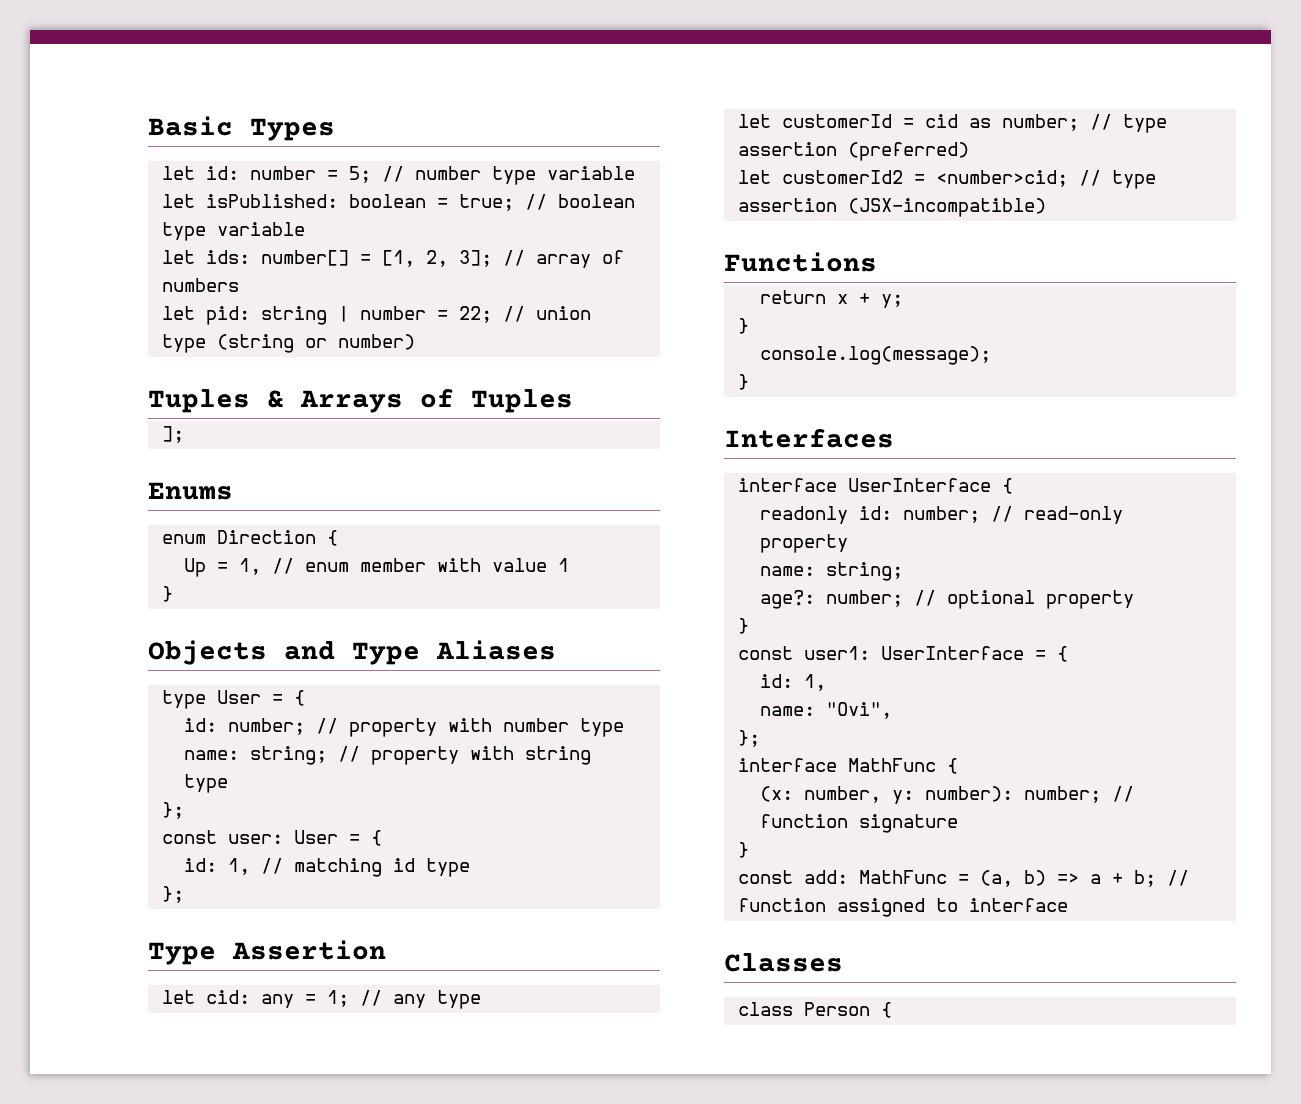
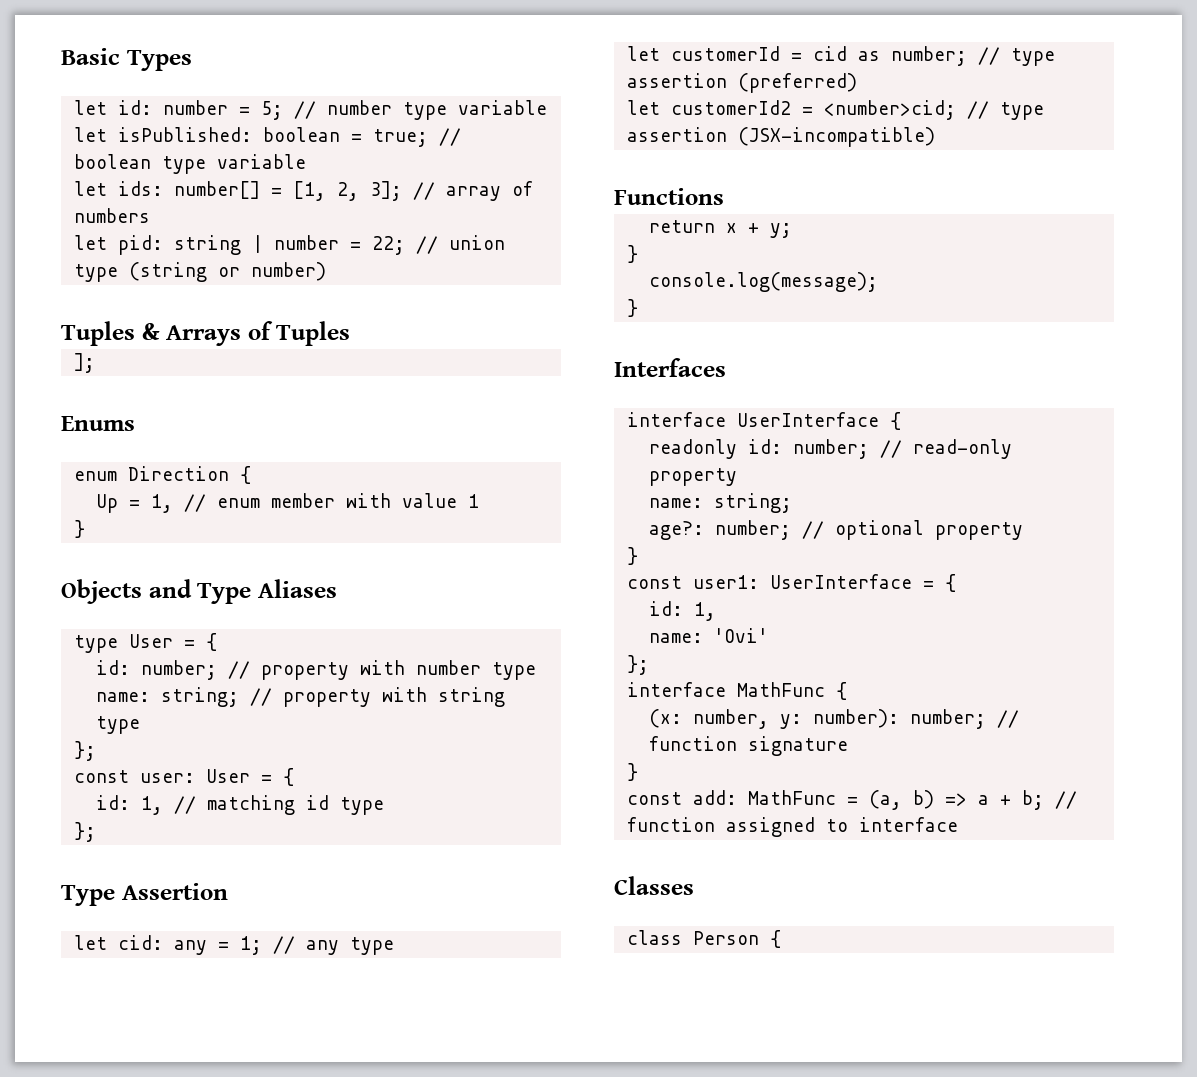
[826,702,893,719] "Ovi", -> [713,628,768,643] 'Ovi'

